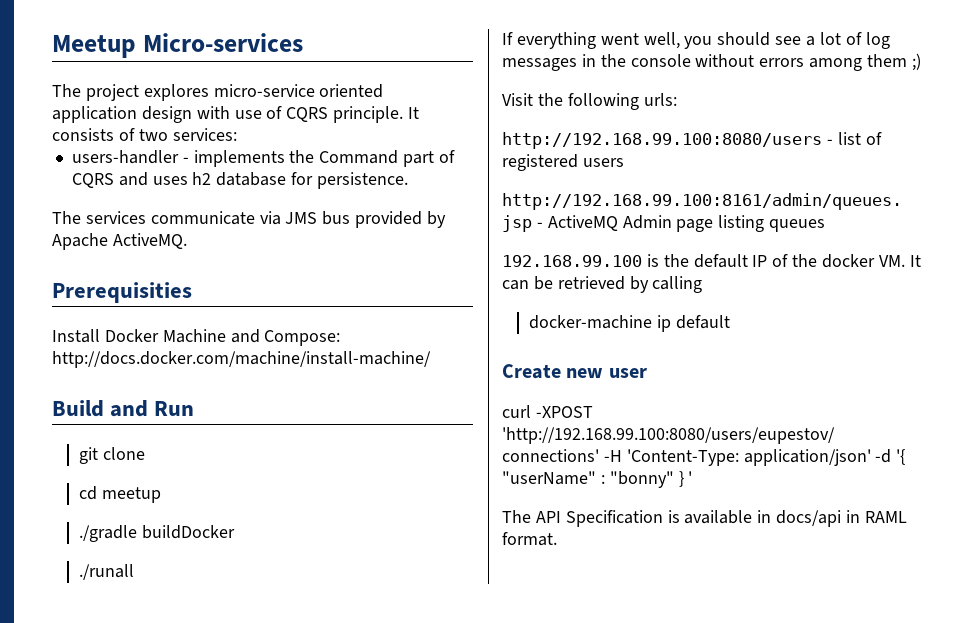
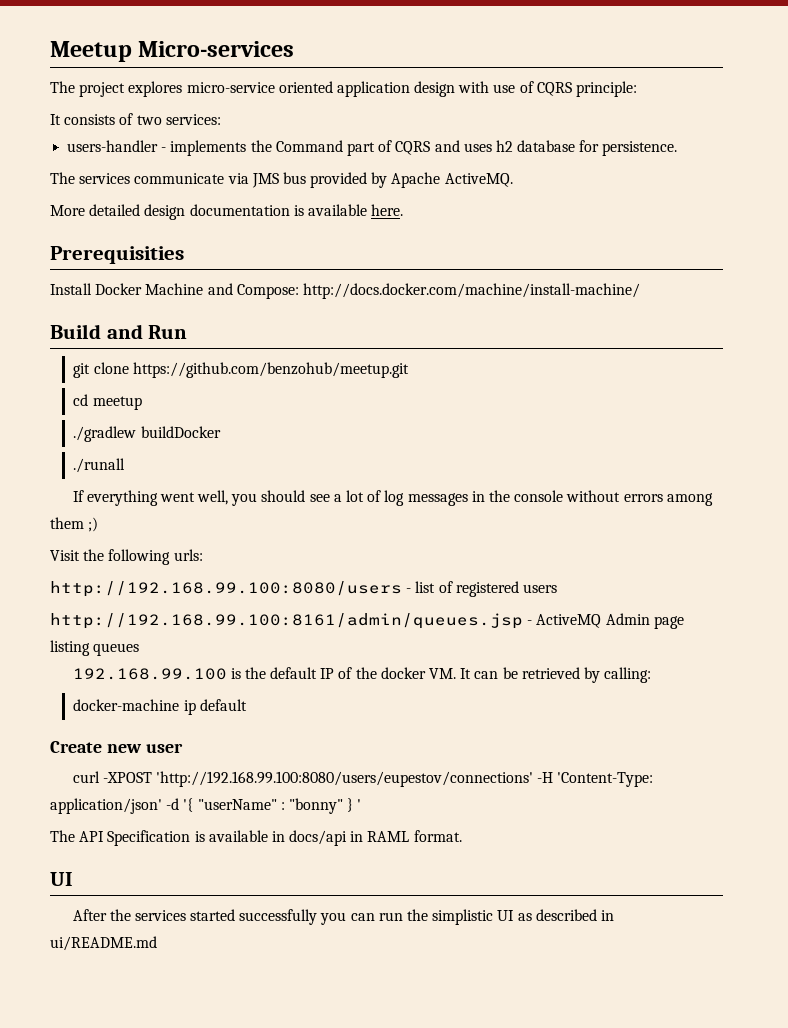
[333,106,404,123] principle. -> [576,81,638,97] principle: //
(187, 241) none -> [50,204,404,220] // More detailed design documentation is available here.
(145, 453) none -> [132,362,409,378] https://github.com/benzohub/meetup.git
[79,525,138,542] ./gradle -> [73,426,137,442] ./gradlew
[652,276,703,293] calling -> [604,667,652,683] calling:
(557, 539) none -> [50,872,73,886] [72,909,614,925] [50,936,157,951] // UI // After the services started successfully you can run the simplistic UI as described in ui/README.md

